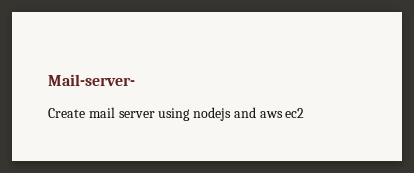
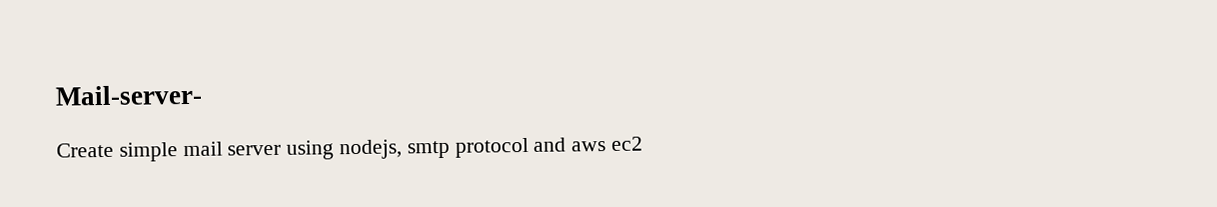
(85, 113) none -> [118,142,178,162] simple
[193,107,232,121] nodejs -> [339,137,529,160] nodejs, smtp protocol

